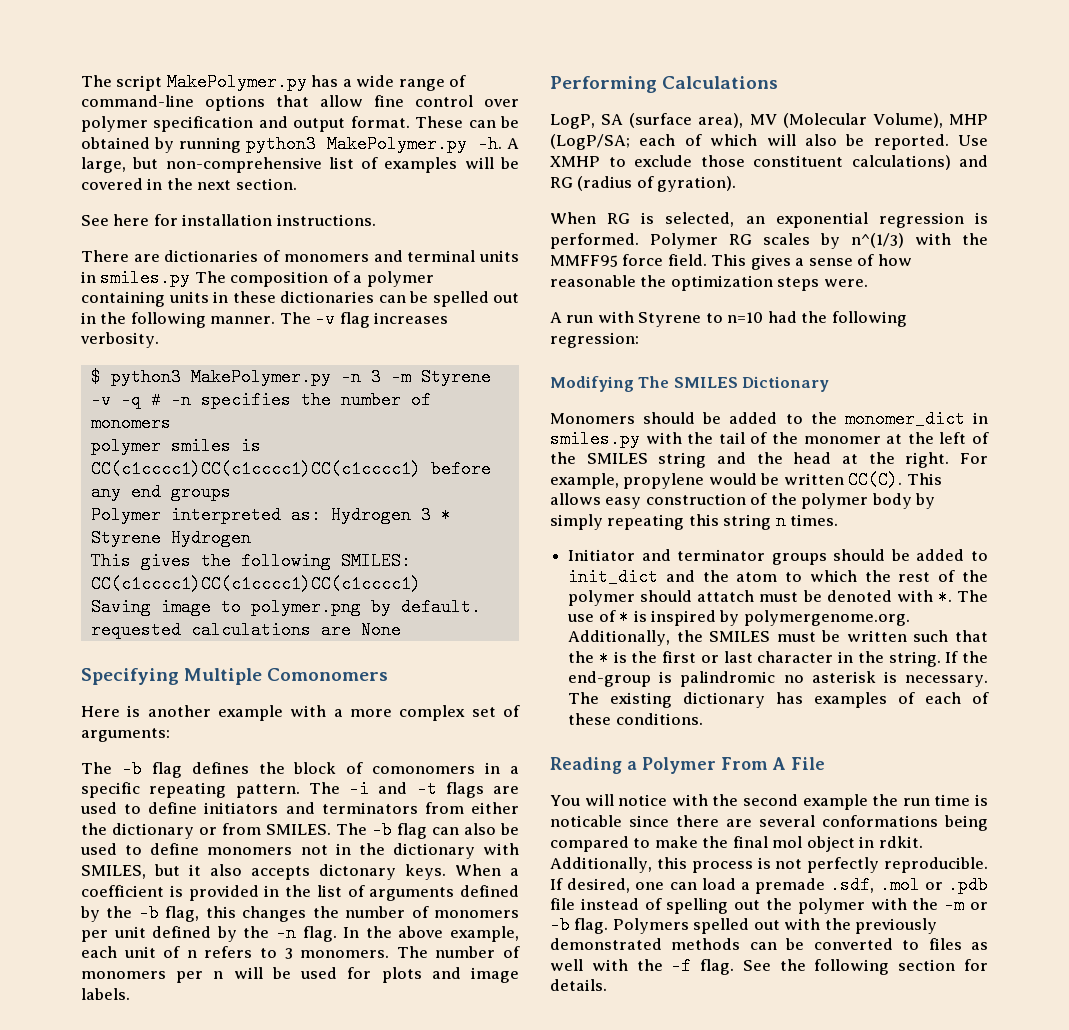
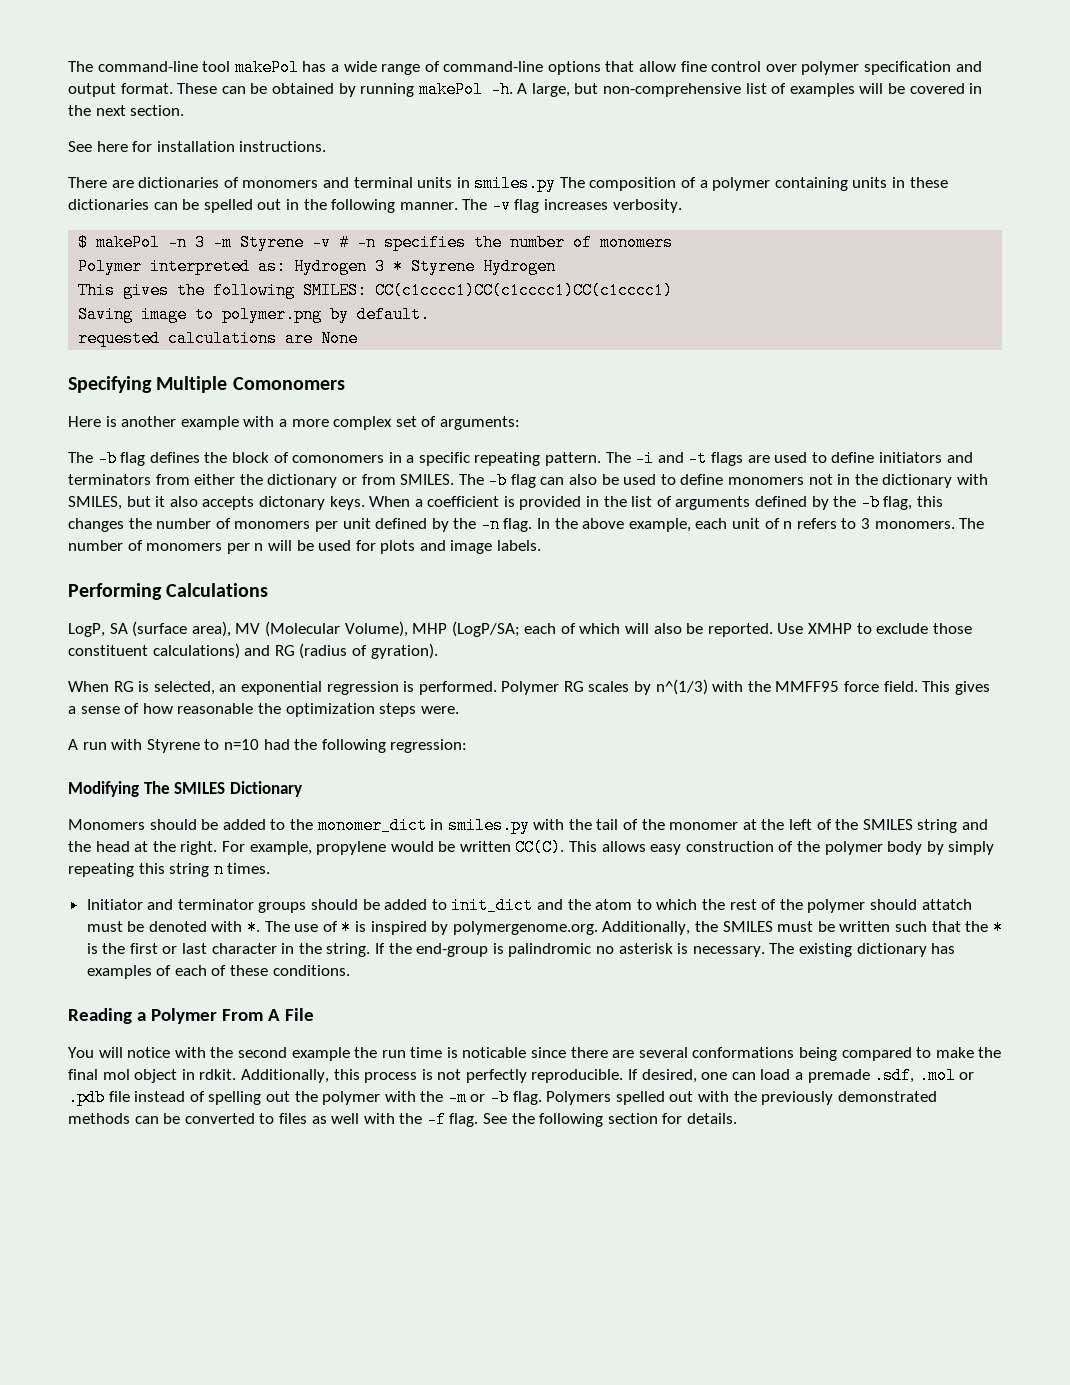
[81,73,307,91] The script MakePolymer.py -> [68,59,299,76] The command-line tool makePol
[245,135,467,153] python3 MakePolymer.py -> [418,81,483,98] makePol
[110,368,331,386] python3 MakePolymer.py -> [96,234,161,251] makePol
[120,391,141,409] -q -> (332, 242) none
[90,437,261,455] [90,460,491,478] [90,483,231,501] // polymer smiles is CC(c1cccc1)CC(c1cccc1)CC(c1cccc1) before any end groups -> (674, 242) none

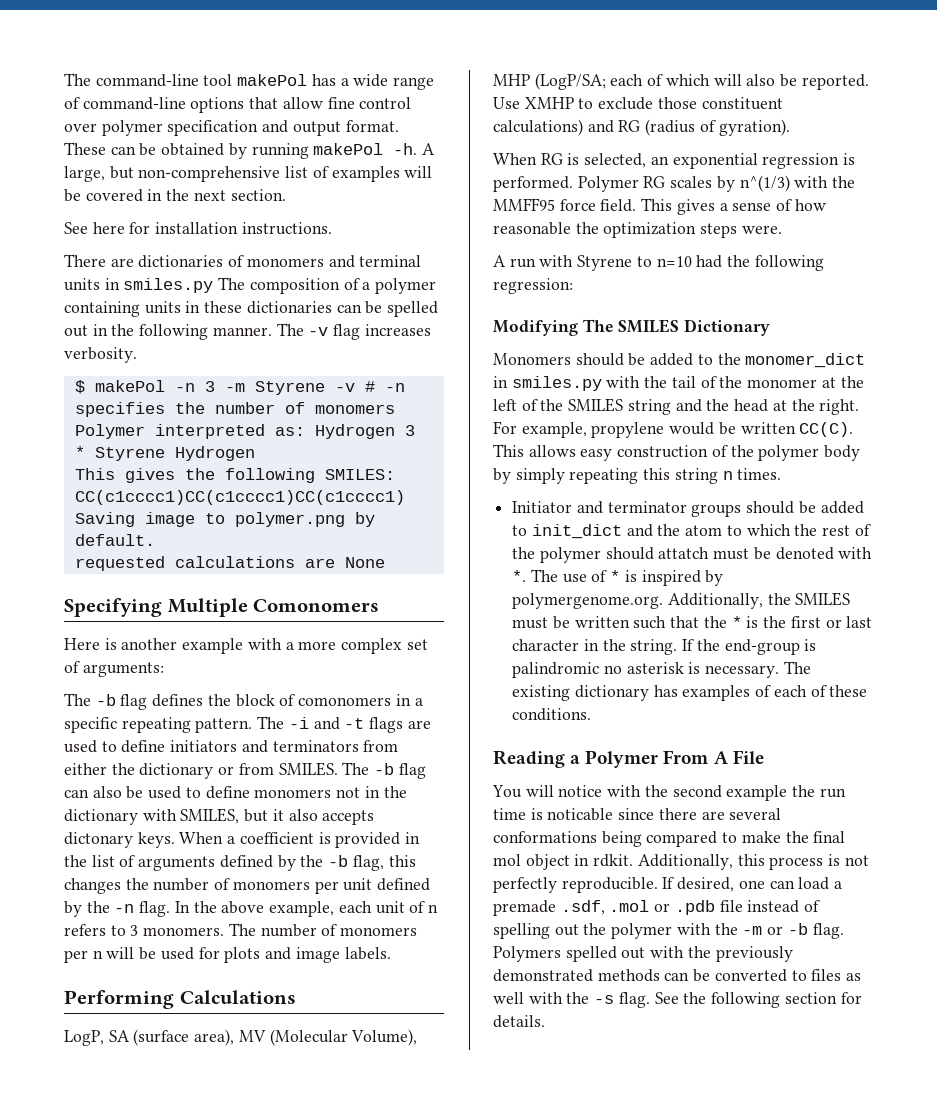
[426,1111,446,1128] -f -> [594,995,615,1004] -s

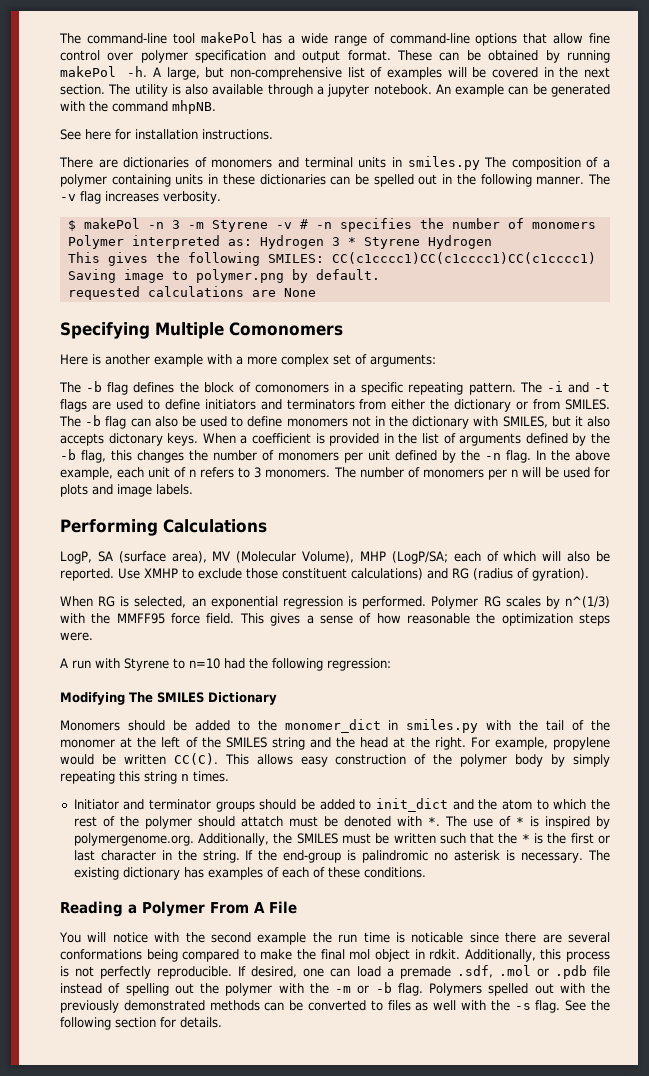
(286, 195) none -> [108,84,610,97] [60,100,216,114] The utility is also available through a jupyter notebook. An example can be generated with the command mhpNB.

